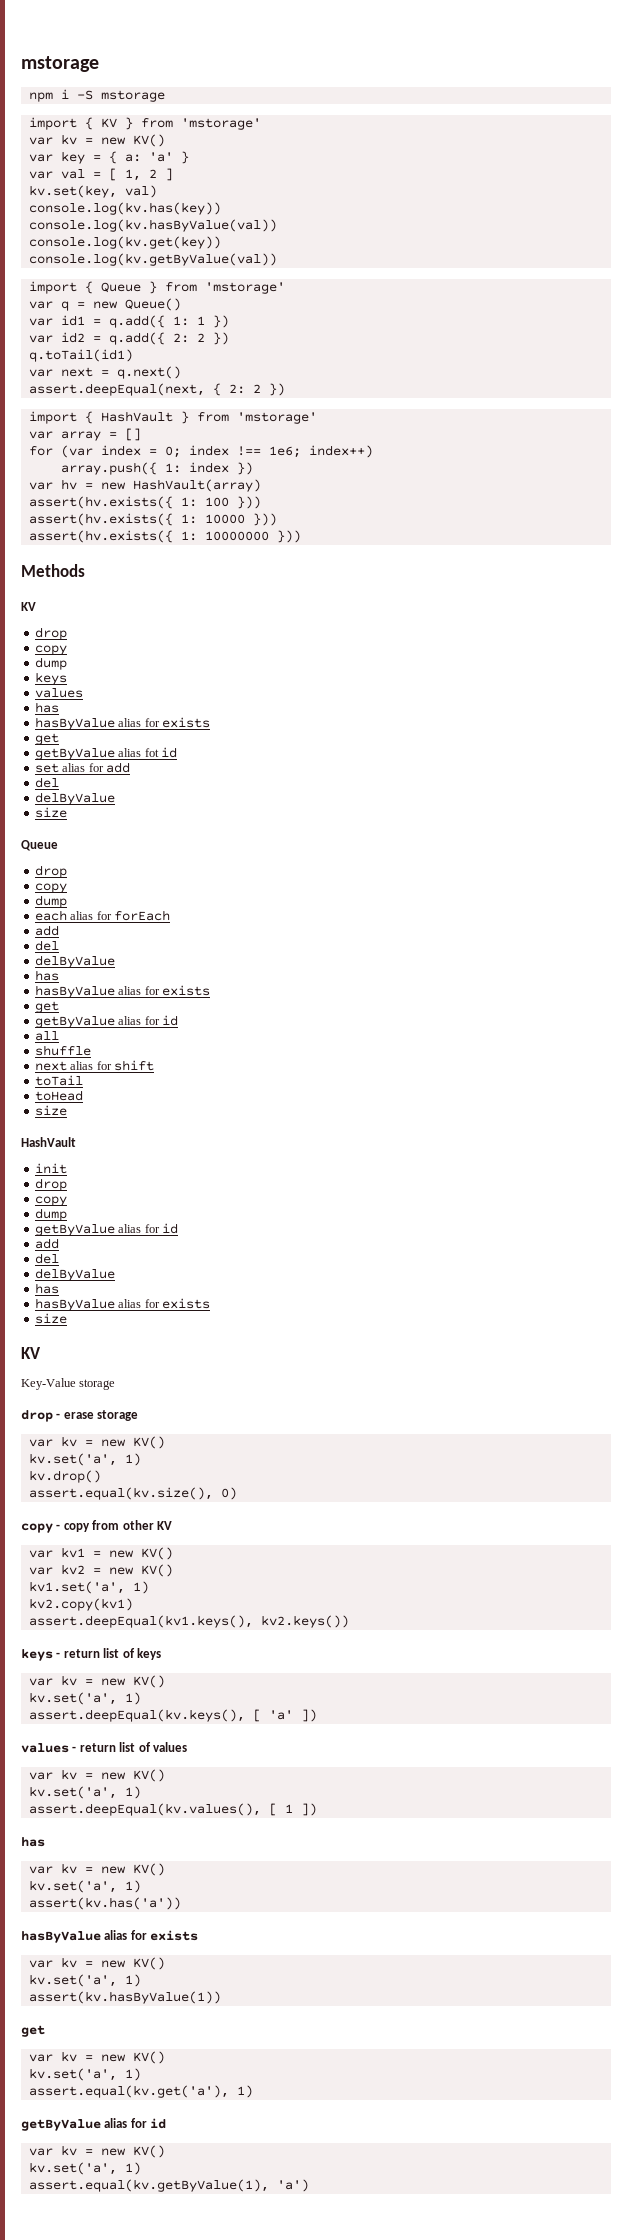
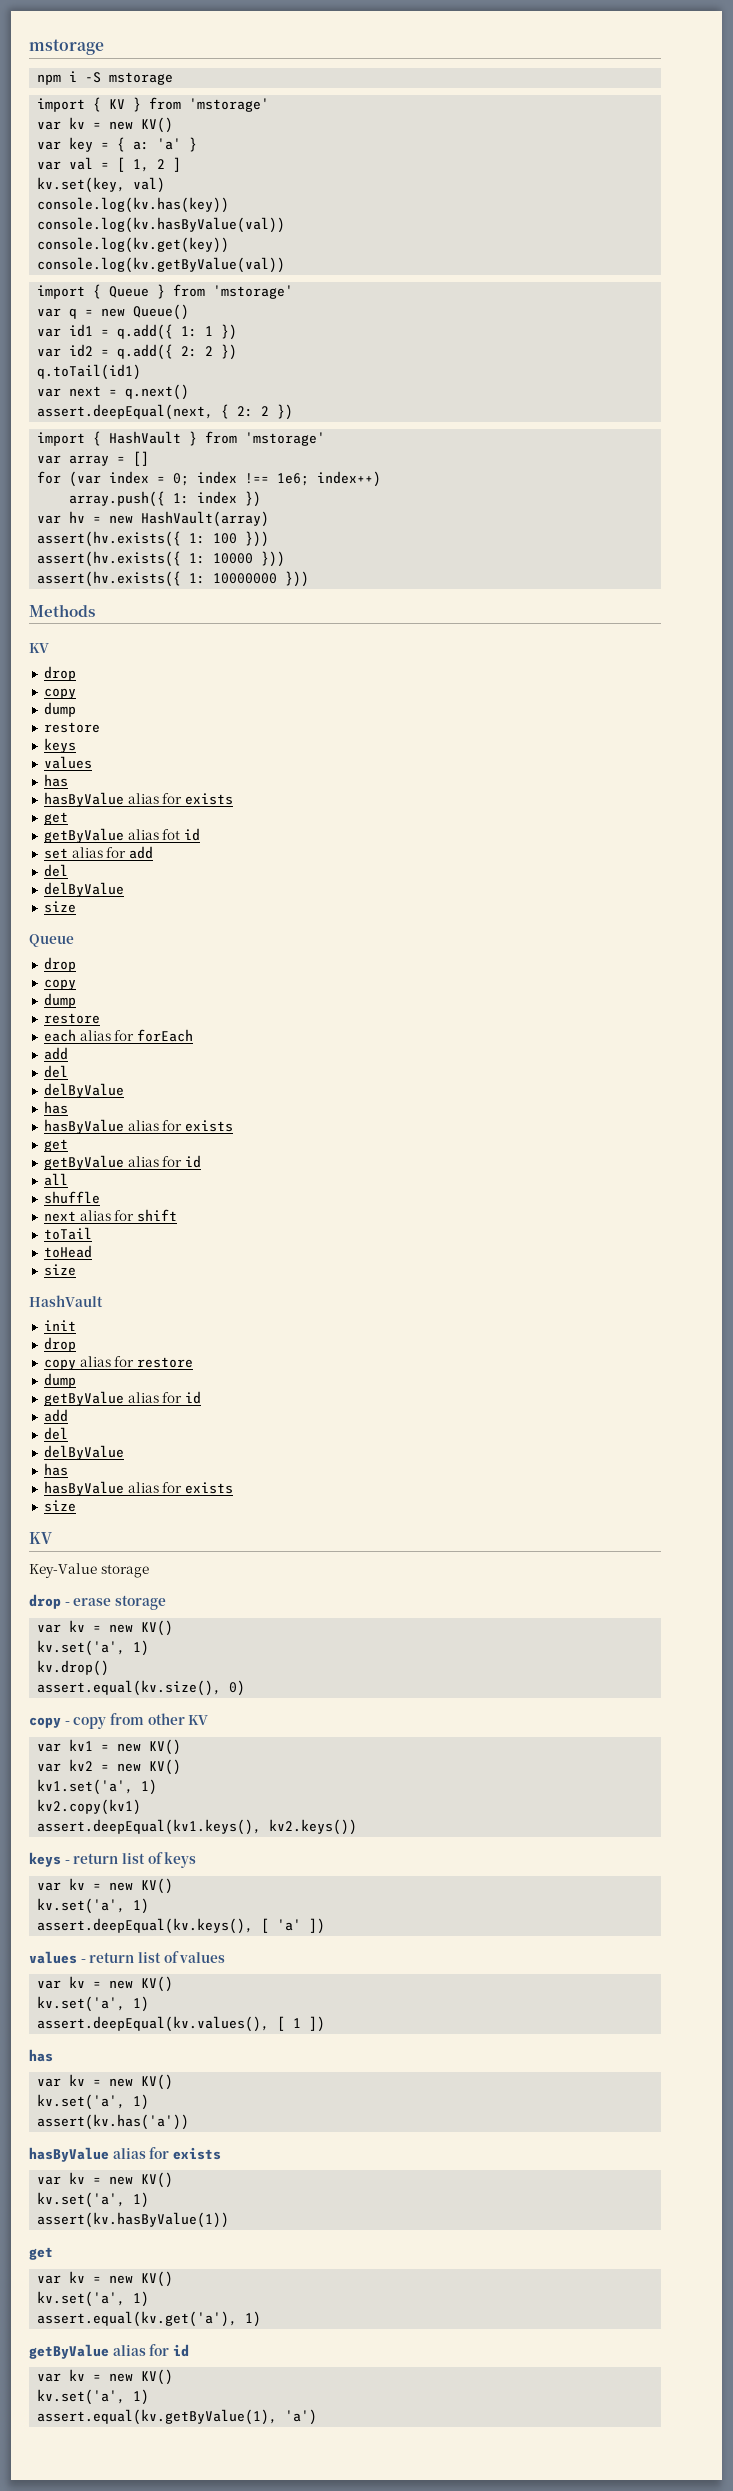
(67, 663) none -> [43,722,100,733] // restore
(67, 901) none -> [43,1013,100,1024] // restore
(67, 1201) none -> [79,1356,193,1368] alias for restore

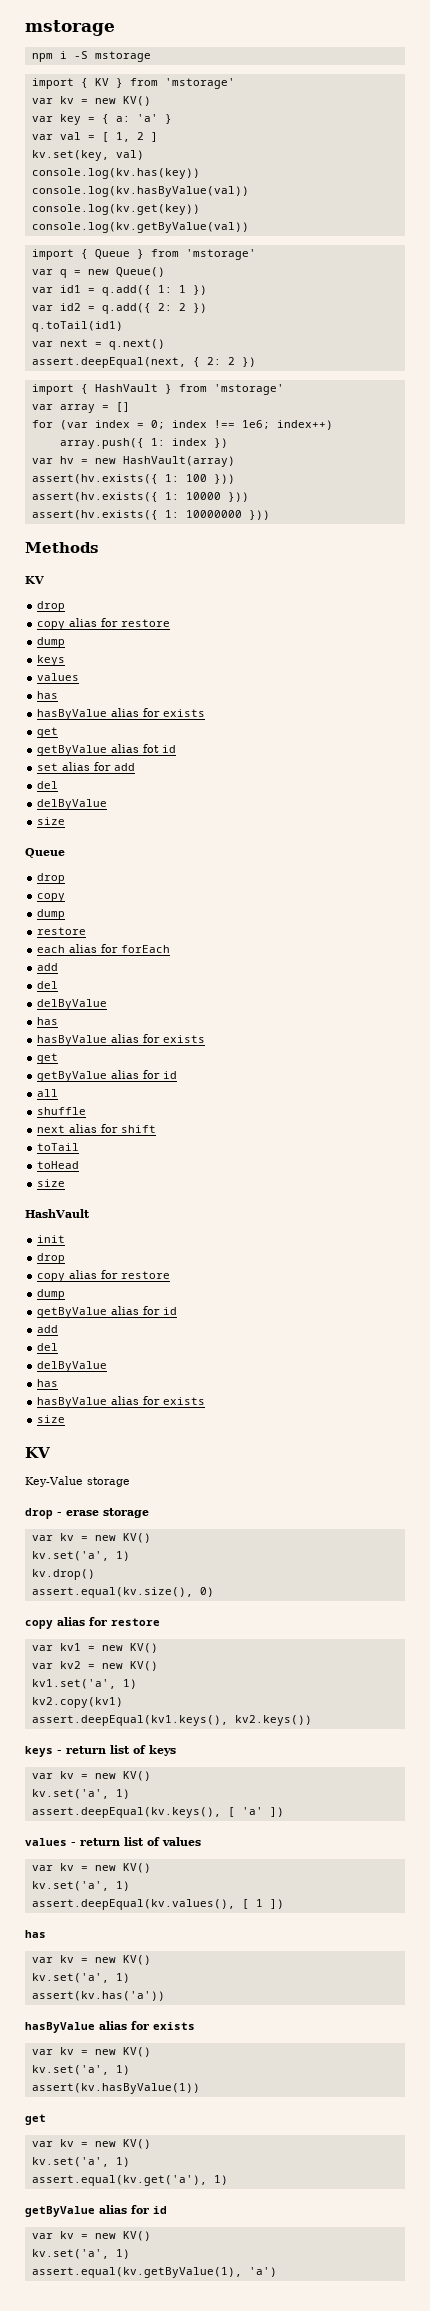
[43,702,76,717] [43,722,100,733] // dump // restore -> [69,618,171,627] [37,637,66,648] alias for restore // dump
[64,1713,209,1729] - copy from other KV -> [57,1617,160,1626] alias for restore

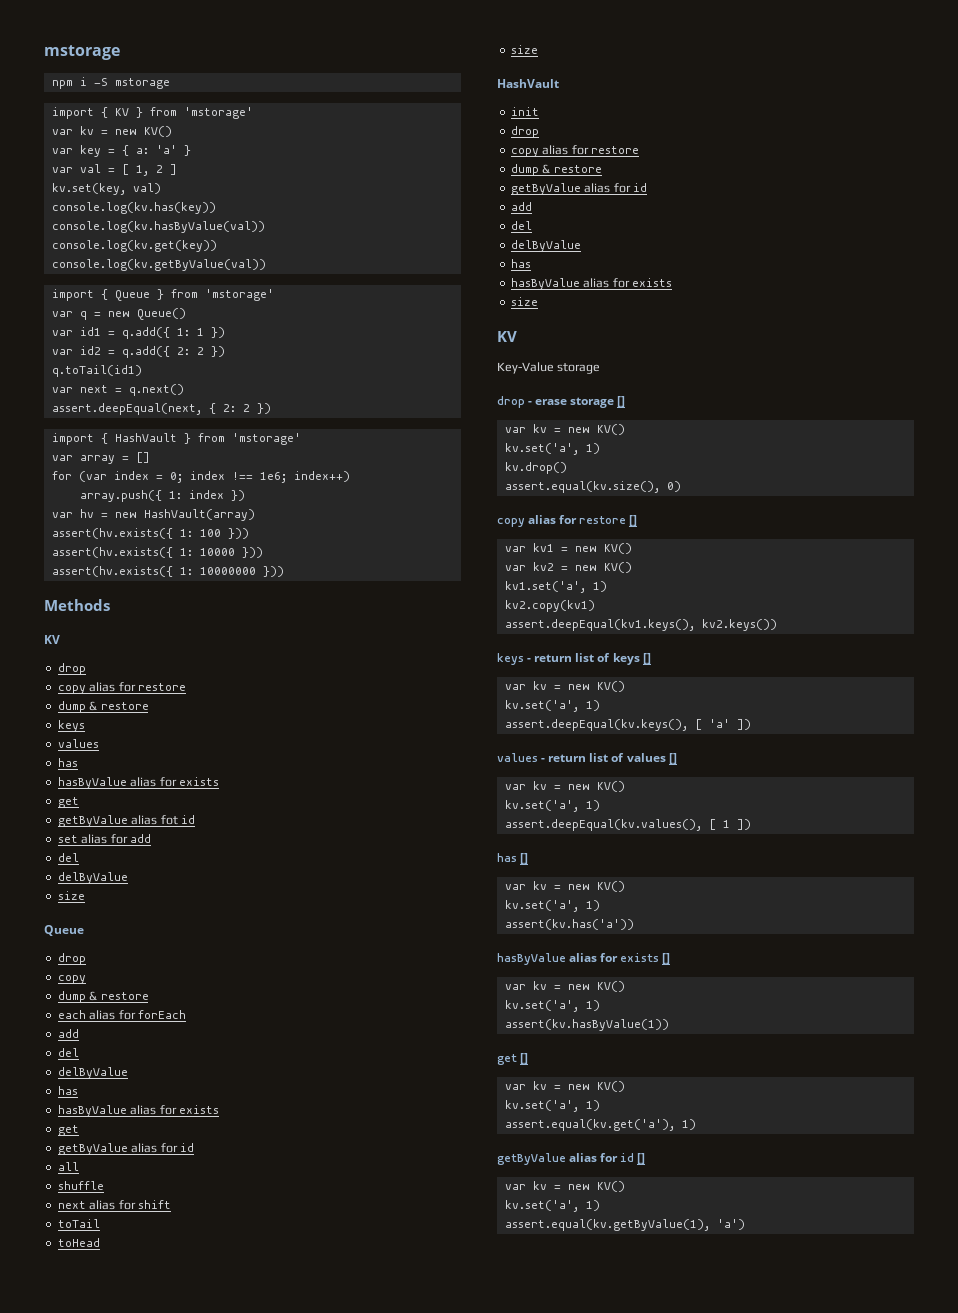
(66, 642) none -> [89,701,149,711] & restore
(66, 914) // -> [89,991,98,1001] &
(66, 1294) none -> [542,164,602,174] & restore
(149, 1513) none -> [617,396,626,407] []
(160, 1622) none -> [629,515,638,526] []
(176, 1750) none -> [642,653,651,664] []
(201, 1841) none -> [668,753,677,764] []
(46, 1934) none -> [520,853,529,864] []
(195, 2026) none -> [662,953,671,964] []
(46, 2119) none -> [520,1053,529,1064] []
(167, 2210) none -> [637,1153,646,1164] []

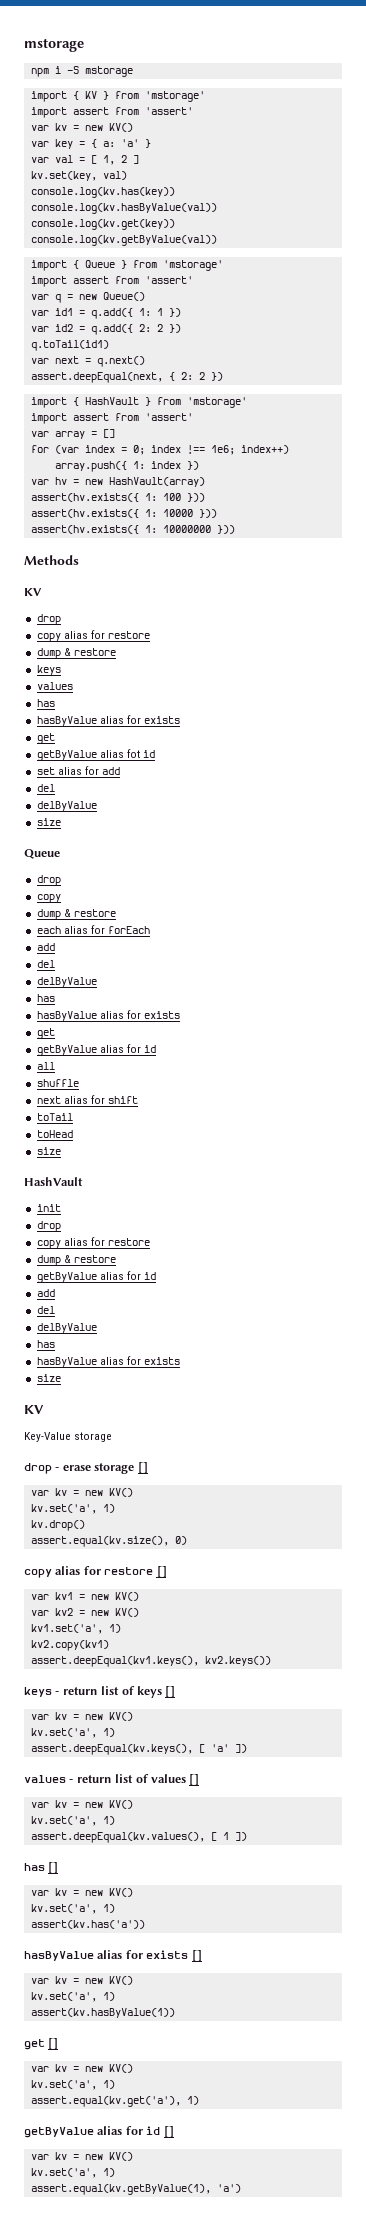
(253, 113) none -> [30,107,193,118] // import assert from 'assert'
(274, 295) none -> [30,276,193,287] // import assert from 'assert'
(301, 439) none -> [30,413,193,424] // import assert from 'assert'

